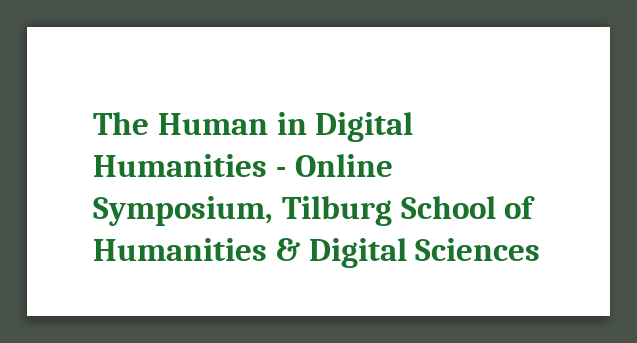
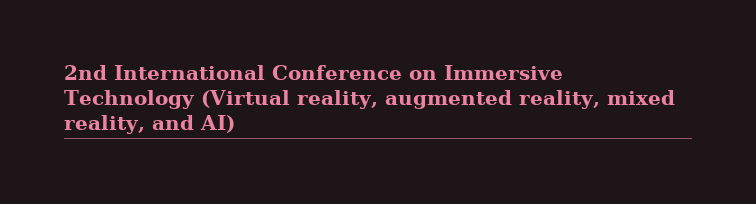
[93,112,414,142] [93,154,393,177] [93,196,536,226] [93,238,541,268] The Human in Digital Humanities - Online Symposium, Tilburg School of Humanities & Digital Sciences -> [64,65,563,80] [64,90,675,109] [64,115,235,134] 2nd International Conference on Immersive Technology (Virtual reality, augmented reality, mixed reality, and AI)

